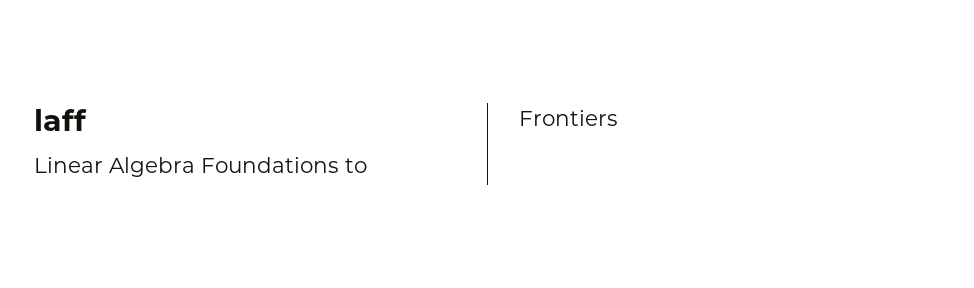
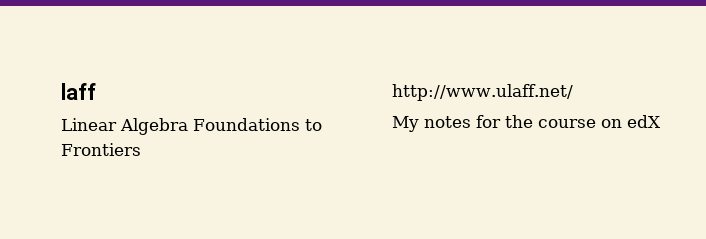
(618, 118) none -> [392,84,573,101] [392,115,661,132] // http://www.ulaff.net/ // My notes for the course on edX

